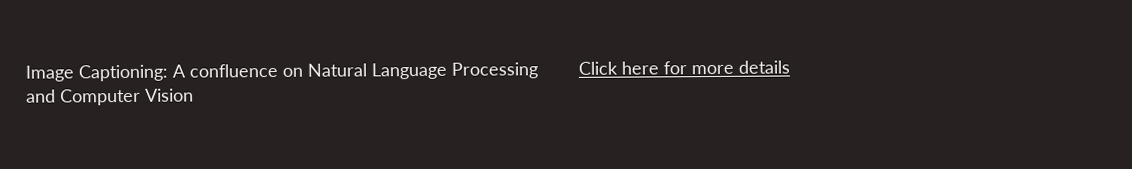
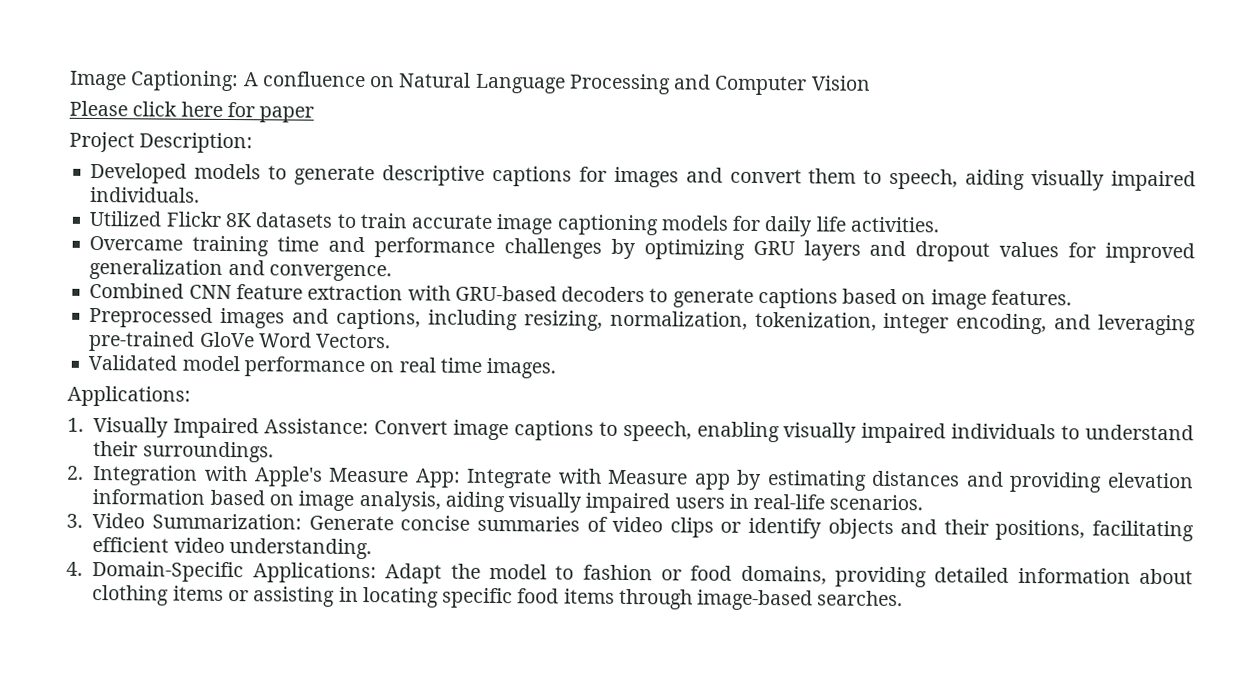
[578,60,790,75] Click here for more details -> [69,100,315,123] [69,131,254,154] [90,162,1196,192] [90,186,201,203] [89,210,939,237] [89,235,1195,264] [89,258,392,282] [89,282,1072,310] [89,306,1196,336] [88,330,392,352] [88,354,557,379] [67,385,191,407] [67,417,1194,444] [93,441,274,463] [67,465,1194,493] [92,489,924,514] [66,513,1194,542] [92,537,372,560] [66,561,1193,588] [92,585,904,611] Please click here for paper // Project Description: // Developed models to generate descriptive captions for images and convert them to speech, aiding visually impaired individuals. // Utilized Flickr 8K datasets to train accurate image captioning models for daily life activities. // Overcame training time and performance challenges by optimizing GRU layers and dropout values for improved generalization and convergence. // Combined CNN feature extraction with GRU-based decoders to generate captions based on image features. // Preprocessed images and captions, including resizing, normalization, tokenization, integer encoding, and leveraging pre-trained GloVe Word Vectors. // Validated model performance on real time images. // Applications: // 1. Visually Impaired Assistance: Convert image captions to speech, enabling visually impaired individuals to understand their surroundings. // 2. Integration with Apple's Measure App: Integrate with Measure app by estimating distances and providing elevation information based on image analysis, aiding visually impaired users in real-life scenarios. // 3. Video Summarization: Generate concise summaries of video clips or identify objects and their positions, facilitating efficient video understanding. // 4. Domain-Specific Applications: Adapt the model to fashion or food domains, providing detailed information about clothing items or assisting in locating specific food items through image-based searches.

